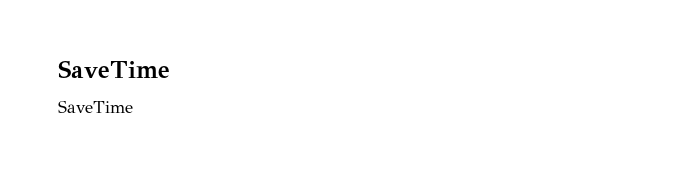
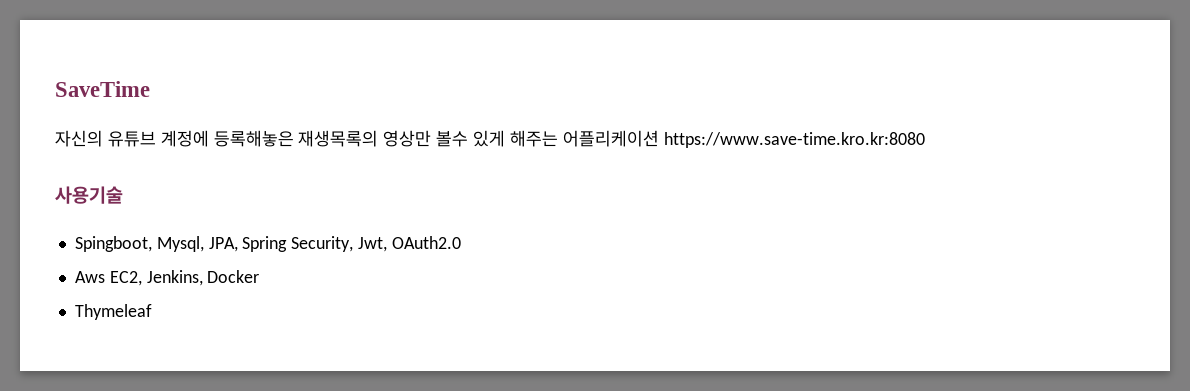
[58,100,133,113] SaveTime -> [55,130,925,148] [55,186,123,204] [74,236,461,252] [74,270,260,286] [74,304,152,320] 자신의 유튜브 계정에 등록해놓은 재생목록의 영상만 볼수 있게 해주는 어플리케이션 https://www.save-time.kro.kr:8080 // 사용기술 // Spingboot, Mysql, JPA, Spring Security, Jwt, OAuth2.0 // Aws EC2, Jenkins, Docker // Thymeleaf

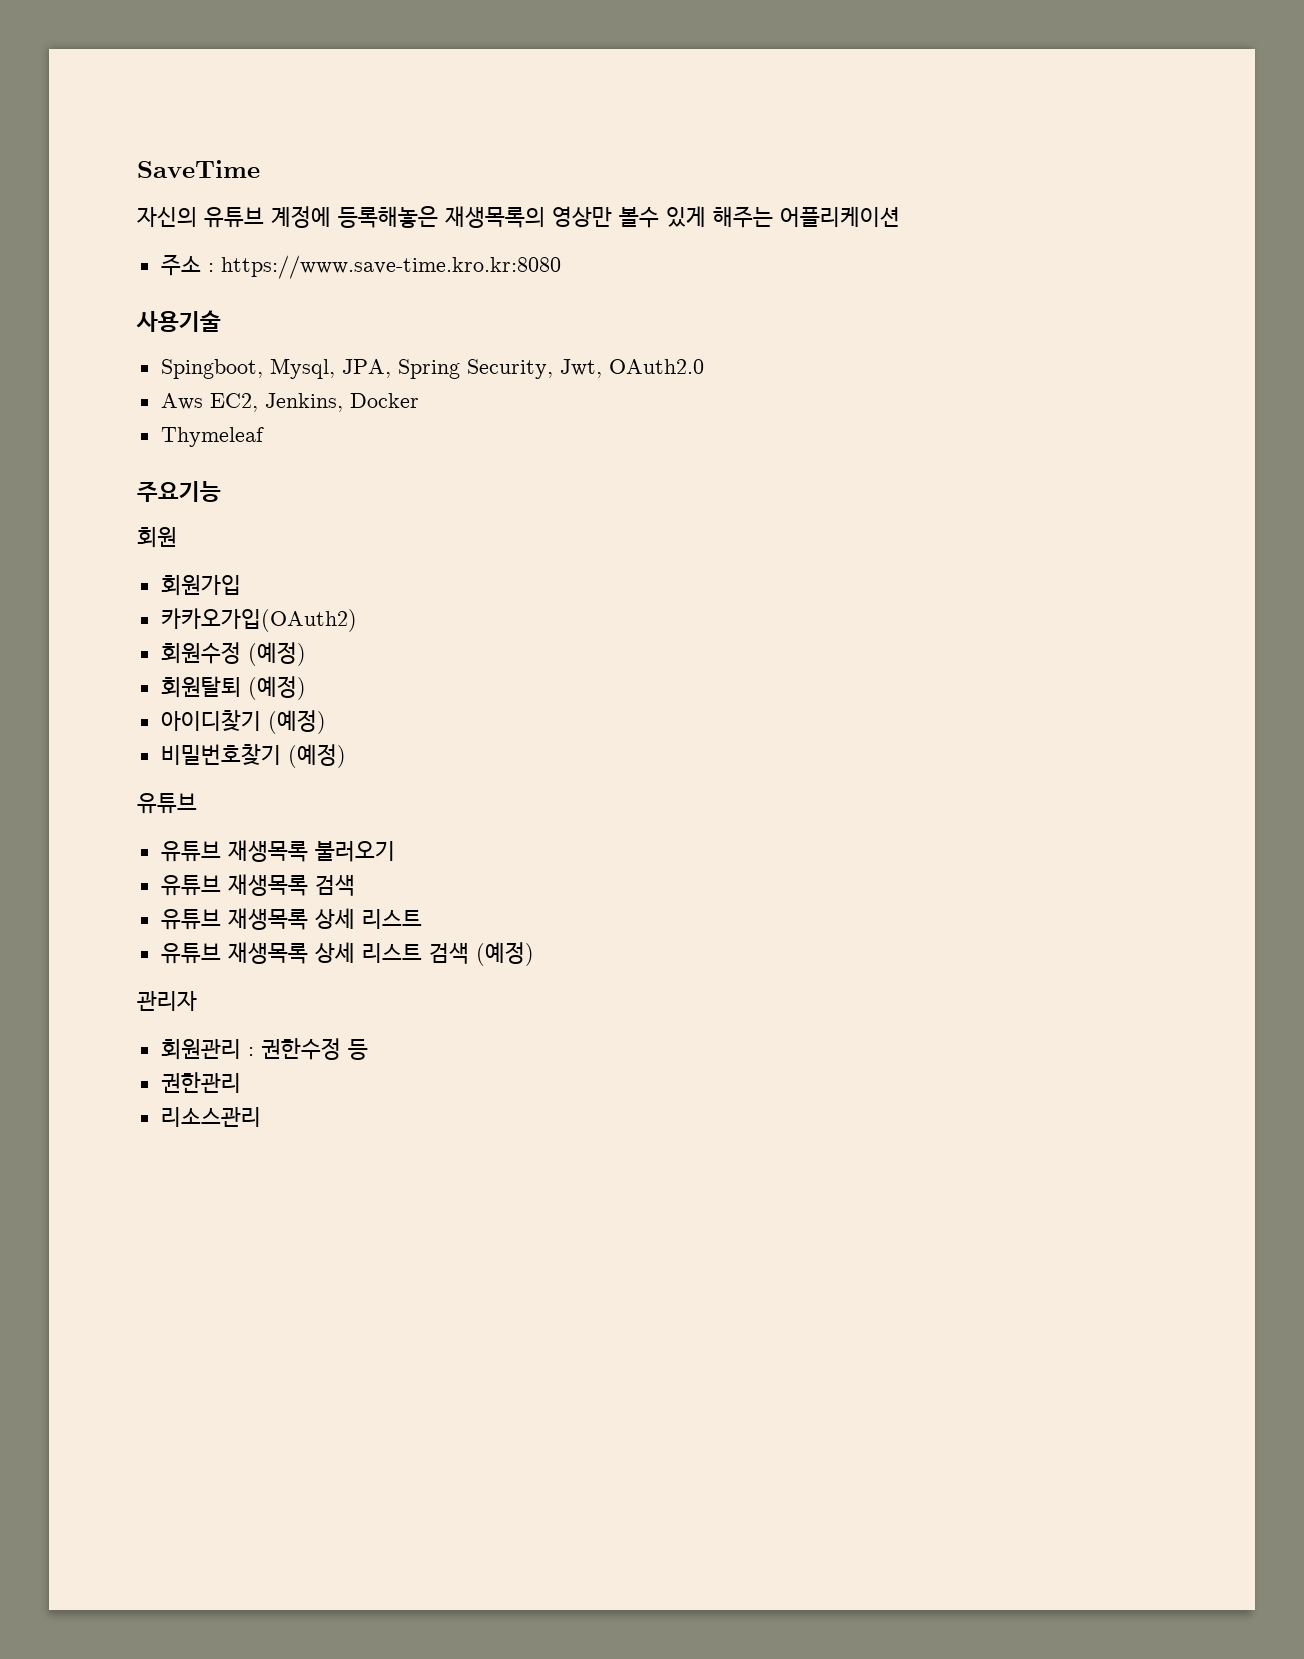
(659, 138) none -> [160,254,214,276] // 주소 :
(152, 312) none -> [137,481,221,502] [137,527,177,548] [160,575,241,596] [160,608,357,632] [160,642,306,666] [160,676,306,700] [160,710,326,734] [160,744,346,768] [137,793,197,814] [160,840,395,862] [160,874,355,896] [160,908,422,930] [160,942,534,966] [137,991,197,1011] [160,1038,368,1060] [160,1072,241,1093] [160,1107,261,1127] // 주요기능 // 회원 // 회원가입 // 카카오가입(OAuth2) // 회원수정 (예정) // 회원탈퇴 (예정) // 아이디찾기 (예정) // 비밀번호찾기 (예정) // 유튜브 // 유튜브 재생목록 불러오기 // 유튜브 재생목록 검색 // 유튜브 재생목록 상세 리스트 // 유튜브 재생목록 상세 리스트 검색 (예정) // 관리자 // 회원관리 : 권한수정 등 // 권한관리 // 리소스관리

